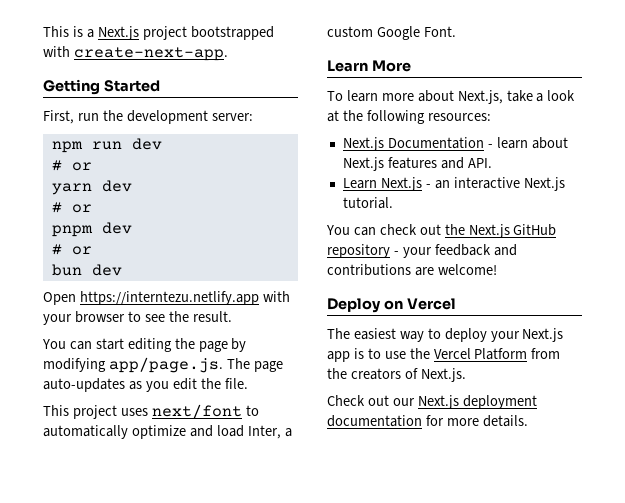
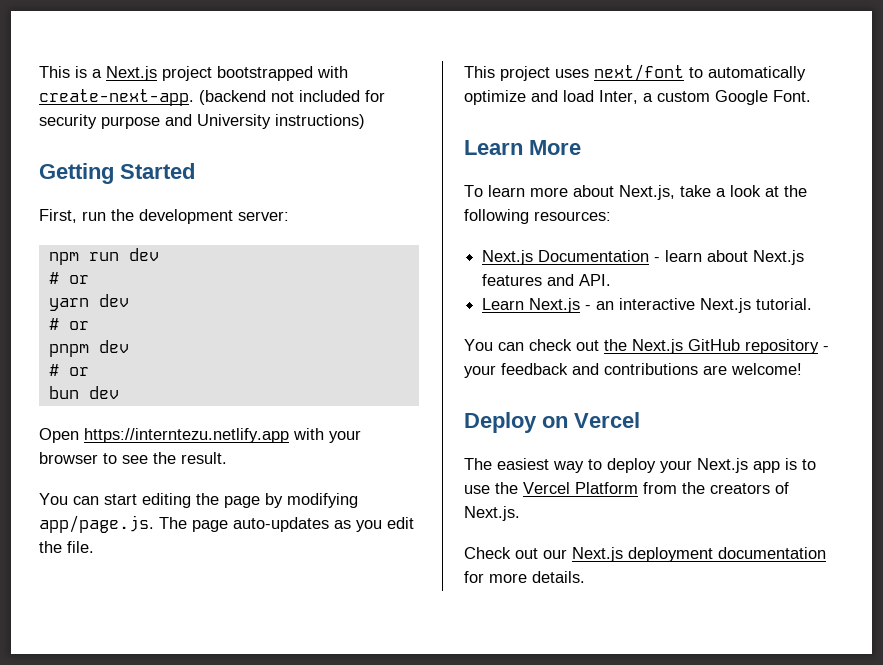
(228, 54) none -> [199,90,385,105] [39,114,365,129] (backend not included for security purpose and University instructions)

